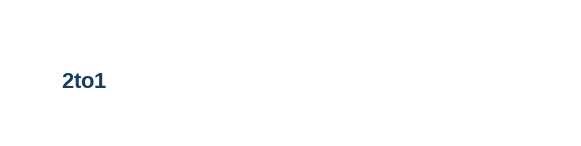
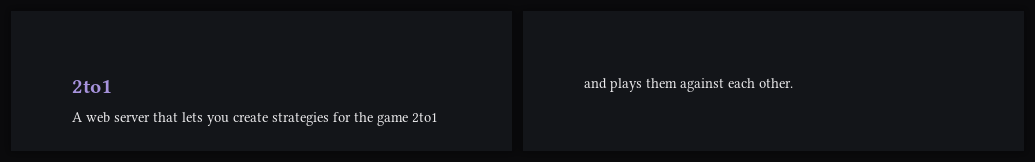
[62,73,106,88] 2to1 -> [72,80,112,93] [72,112,438,126] [584,78,793,92] 2to1 // A web server that lets you create strategies for the game 2to1 and plays them against each other.

